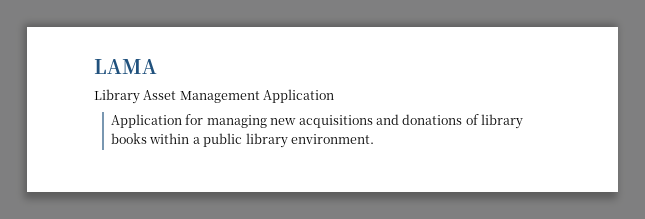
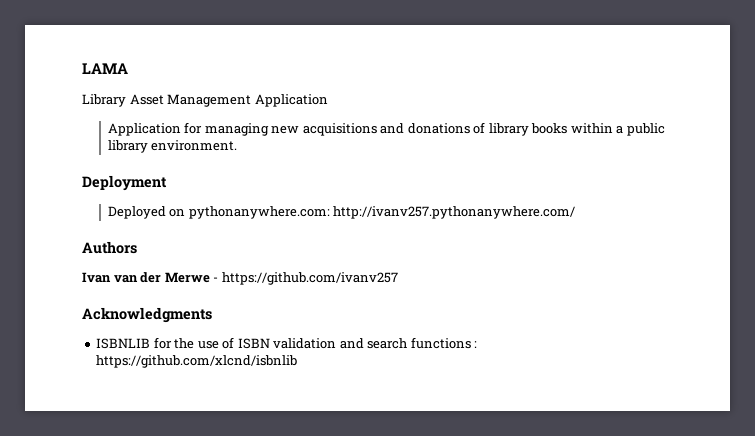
(374, 139) none -> [82,175,167,191] [107,206,576,219] [82,241,137,254] [82,272,398,285] [82,307,212,323] [96,337,478,349] [96,355,298,368] // Deployment // Deployed on pythonanywhere.com: http://ivanv257.pythonanywhere.com/ // Authors // Ivan van der Merwe - https://github.com/ivanv257 // Acknowledgments // ISBNLIB for the use of ISBN validation and search functions : https://github.com/xlcnd/isbnlib

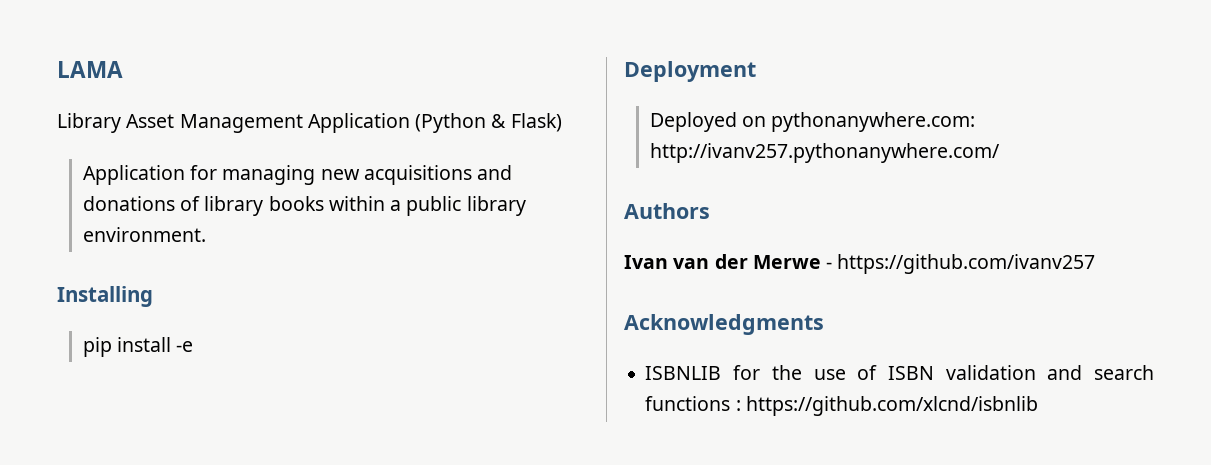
(328, 100) none -> [415,113,562,133] (Python & Flask)
(238, 145) none -> [57,286,153,307] [82,337,194,357] // Installing // pip install -e

